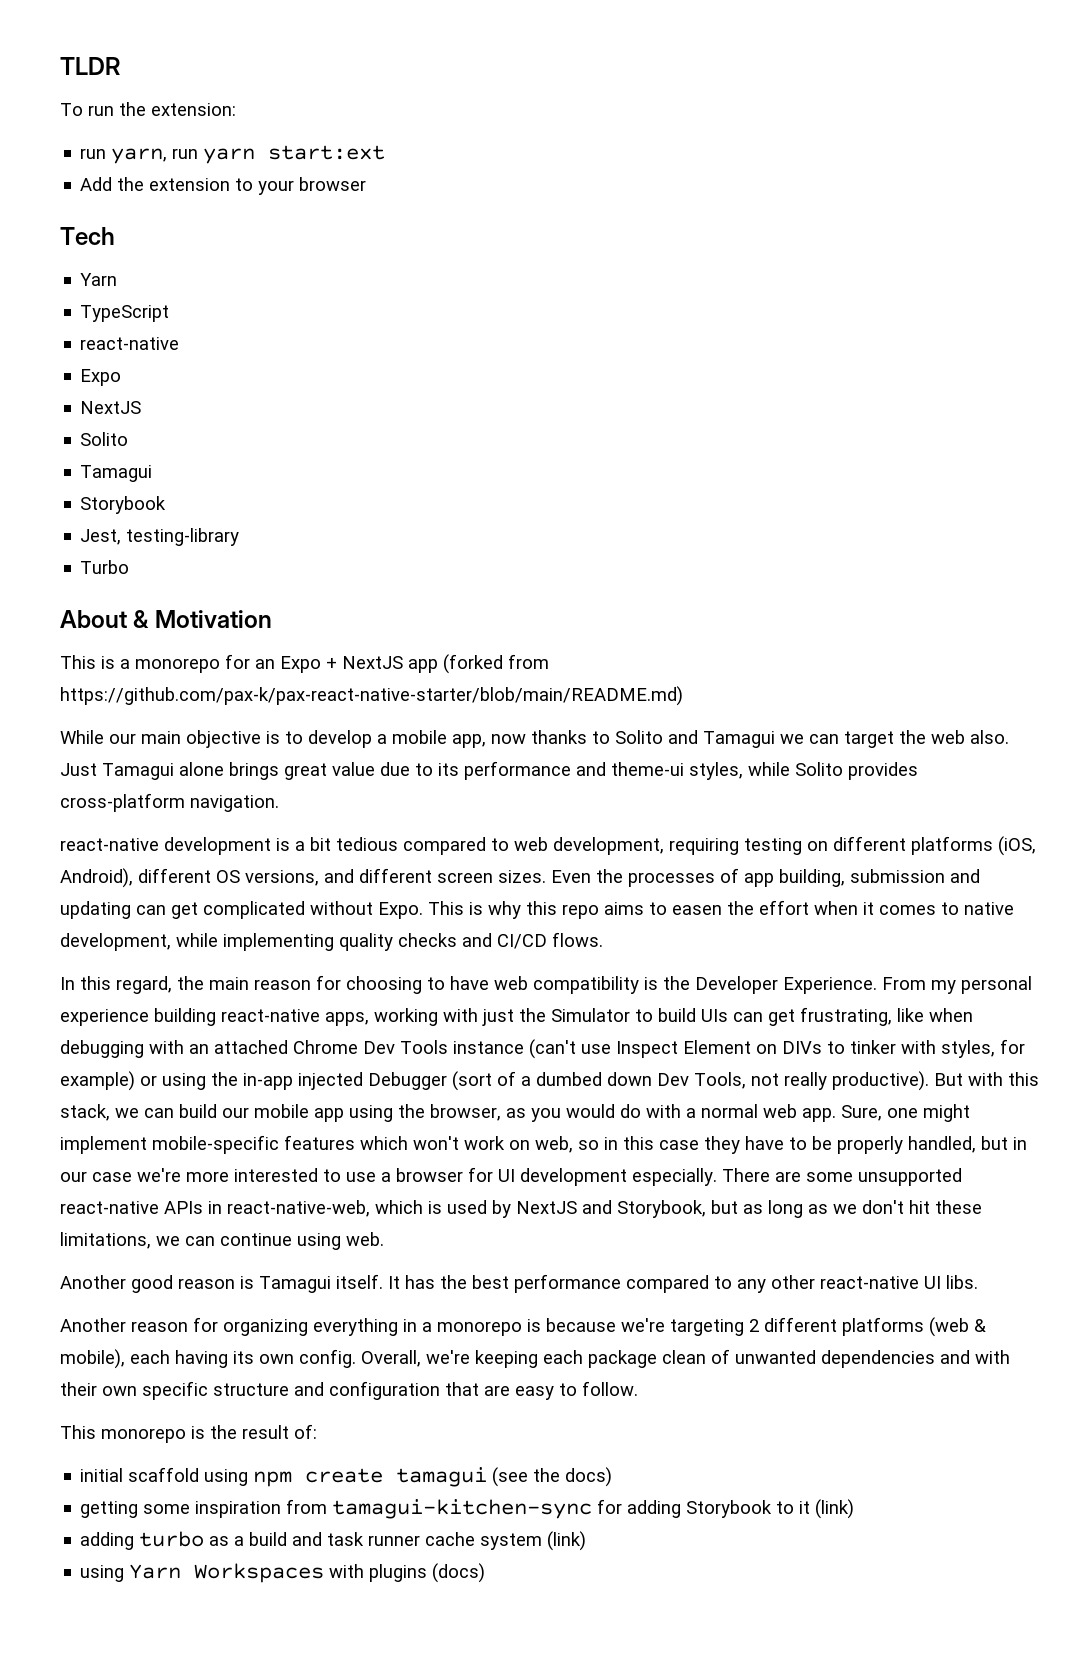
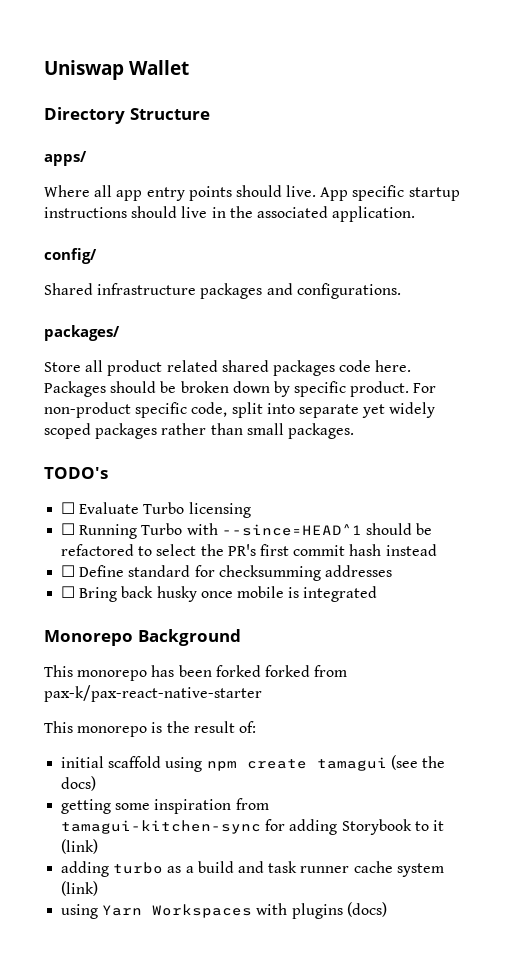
[60,57,120,75] [60,102,236,116] [80,145,386,164] [80,177,367,195] [60,227,115,245] [80,273,118,286] [80,305,170,322] [80,337,180,350] [80,369,122,386] [80,401,142,414] [80,432,129,446] [80,465,153,482] [80,496,167,514] [80,528,240,546] [80,560,130,574] [60,610,272,628] [60,654,549,674] [60,686,683,706] [60,730,1009,748] [60,761,918,780] [60,793,279,812] [60,836,1036,856] [60,868,980,888] [60,900,1014,919] [60,932,603,951] [60,975,1032,994] [60,1007,973,1026] [60,1039,1025,1059] [60,1071,1039,1091] [60,1104,970,1122] [60,1135,1027,1154] [60,1167,962,1186] [60,1200,982,1218] [60,1232,384,1250] [60,1274,978,1293] [60,1317,986,1337] [60,1349,1010,1369] [60,1381,638,1400] TLDR // To run the extension: // run yarn, run yarn start:ext // Add the extension to your browser // Tech // Yarn // TypeScript // react-native // Expo // NextJS // Solito // Tamagui // Storybook // Jest, testing-library // Turbo // About & Motivation // This is a monorepo for an Expo + NextJS app (forked from https://github.com/pax-k/pax-react-native-starter/blob/main/README.md) // While our main objective is to develop a mobile app, now thanks to Solito and Tamagui we can target the web also. Just Tamagui alone brings great value due to its performance and theme-ui styles, while Solito provides cross-platform navigation. // react-native development is a bit tedious compared to web development, requiring testing on different platforms (iOS, Android), different OS versions, and different screen sizes. Even the processes of app building, submission and updating can get complicated without Expo. This is why this repo aims to easen the effort when it comes to native development, while implementing quality checks and CI/CD flows. // In this regard, the main reason for choosing to have web compatibility is the Developer Experience. From my personal experience building react-native apps, working with just the Simulator to build UIs can get frustrating, like when debugging with an attached Chrome Dev Tools instance (can't use Inspect Element on DIVs to tinker with styles, for example) or using the in-app injected Debugger (sort of a dumbed down Dev Tools, not really productive). But with this stack, we can build our mobile app using the browser, as you would do with a normal web app. Sure, one might implement mobile-specific features which won't work on web, so in this case they have to be properly handled, but in our case we're more interested to use a browser for UI development especially. There are some unsupported react-native APIs in react-native-web, which is used by NextJS and Storybook, but as long as we don't hit these limitations, we can continue using web. // Another good reason is Tamagui itself. It has the best performance compared to any other react-native UI libs. // Another reason for organizing everything in a monorepo is because we're targeting 2 different platforms (web & mobile), each having its own config. Overall, we're keeping each package clean of unwanted dependencies and with their own specific structure and configuration that are easy to follow. -> [44,60,190,80] [44,107,210,124] [44,151,87,166] [44,185,460,201] [44,206,416,222] [44,248,97,264] [44,283,401,299] [44,325,120,341] [44,360,412,376] [44,381,437,397] [44,402,436,418] [44,423,354,439] [44,467,108,479] [61,502,251,518] [61,523,433,539] [61,544,437,556] [61,565,392,581] [61,586,378,602] [44,629,241,646] [44,665,348,681] [44,685,262,702] Uniswap Wallet // Directory Structure // apps/ // Where all app entry points should live. App specific startup instructions should live in the associated application. // config/ // Shared infrastructure packages and configurations. // packages/ // Store all product related shared packages code here. Packages should be broken down by specific product. For non-product specific code, split into separate yet widely scoped packages rather than small packages. // TODO's // ☐ Evaluate Turbo licensing // ☐ Running Turbo with --since=HEAD^1 should be refactored to select the PR's first commit hash instead // ☐ Define standard for checksumming addresses // ☐ Bring back husky once mobile is integrated // Monorepo Background // This monorepo has been forked forked from pax-k/pax-react-native-starter

